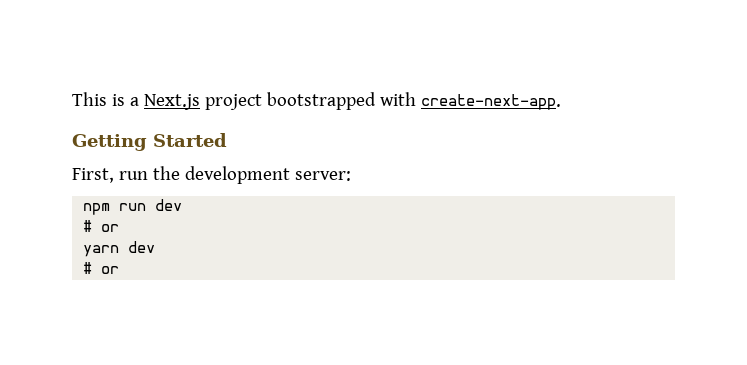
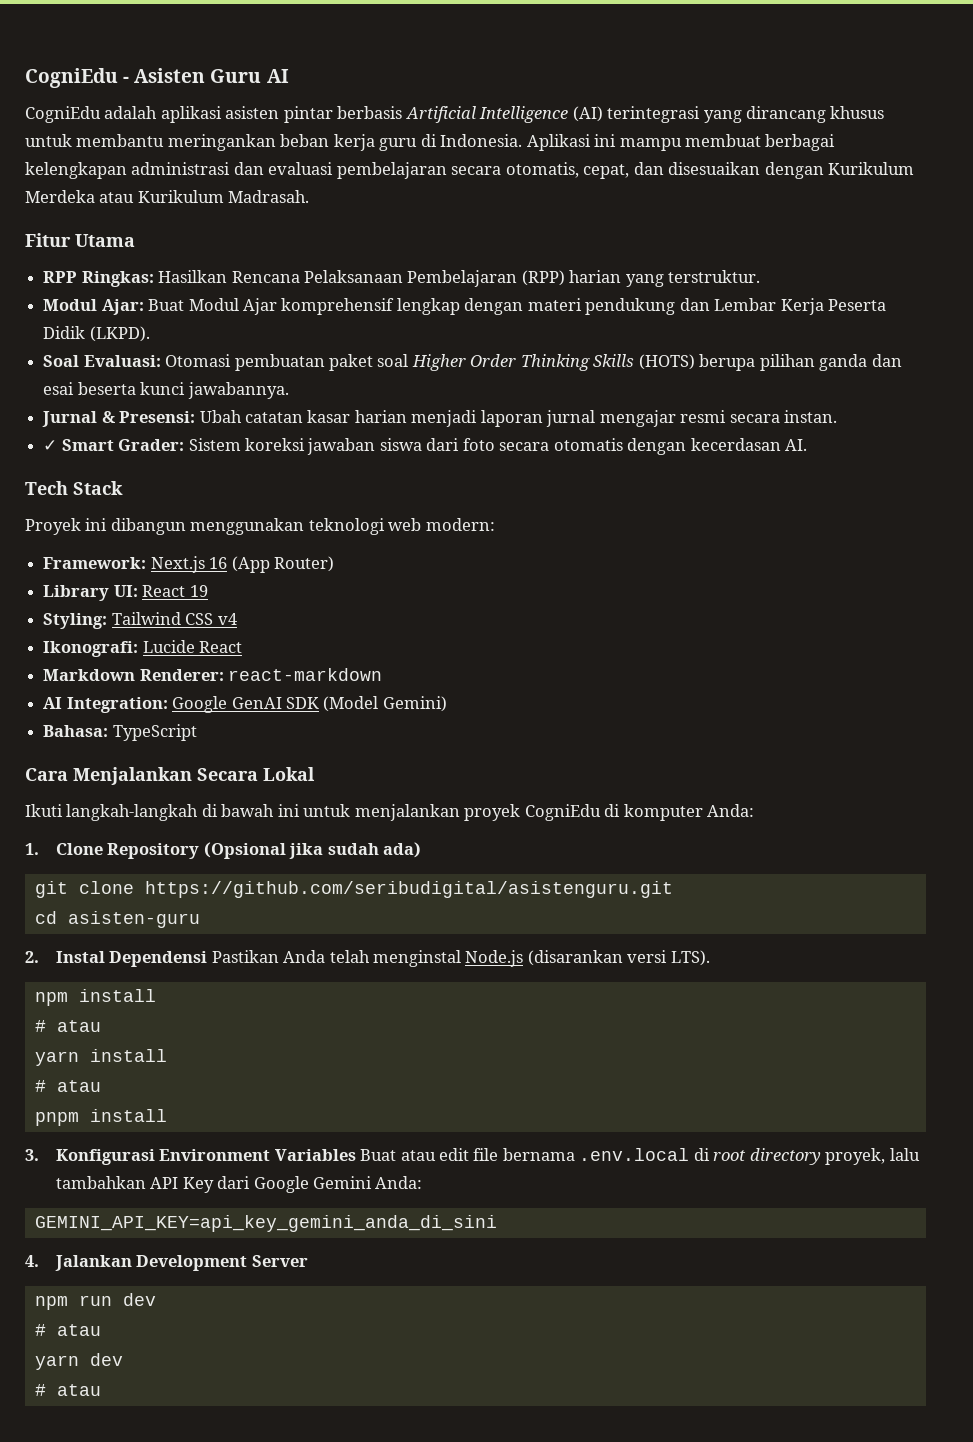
[72,92,561,110] [72,133,227,151] [72,166,351,184] This is a Next.js project bootstrapped with create-next-app. // Getting Started // First, run the development server: -> [25,68,289,88] [25,106,885,123] [25,134,836,151] [25,162,915,179] [25,190,310,203] [25,233,135,247] [43,270,761,287] [43,298,887,315] [43,326,150,342] [43,354,902,371] [43,382,289,399] [42,410,838,427] [43,438,808,455] [25,481,123,495] [25,518,495,535] [43,556,334,573] [43,585,208,601] [43,612,237,629] [43,640,243,657] [43,668,383,681] [43,696,447,713] [43,724,197,741] [25,767,315,785] [25,804,755,821] [25,842,421,859] [34,881,673,898] [34,911,200,928] [25,950,710,967] [34,989,156,1006] [34,1020,101,1032] [34,1049,167,1066] [34,1080,101,1092] [34,1109,167,1126] [25,1148,920,1165] [55,1176,423,1193] [34,1215,497,1232] [25,1255,308,1271] CogniEdu - Asisten Guru AI // CogniEdu adalah aplikasi asisten pintar berbasis Artificial Intelligence (AI) terintegrasi yang dirancang khusus untuk membantu meringankan beban kerja guru di Indonesia. Aplikasi ini mampu membuat berbagai kelengkapan administrasi dan evaluasi pembelajaran secara otomatis, cepat, dan disesuaikan dengan Kurikulum Merdeka atau Kurikulum Madrasah. // Fitur Utama // RPP Ringkas: Hasilkan Rencana Pelaksanaan Pembelajaran (RPP) harian yang terstruktur. // Modul Ajar: Buat Modul Ajar komprehensif lengkap dengan materi pendukung dan Lembar Kerja Peserta Didik (LKPD). // Soal Evaluasi: Otomasi pembuatan paket soal Higher Order Thinking Skills (HOTS) berupa pilihan ganda dan esai beserta kunci jawabannya. // Jurnal & Presensi: Ubah catatan kasar harian menjadi laporan jurnal mengajar resmi secara instan. // ✓ Smart Grader: Sistem koreksi jawaban siswa dari foto secara otomatis dengan kecerdasan AI. // Tech Stack // Proyek ini dibangun menggunakan teknologi web modern: // Framework: Next.js 16 (App Router) // Library UI: React 19 // Styling: Tailwind CSS v4 // Ikonografi: Lucide React // Markdown Renderer: react-markdown // AI Integration: Google GenAI SDK (Model Gemini) // Bahasa: TypeScript // Cara Menjalankan Secara Lokal // Ikuti langkah-langkah di bawah ini untuk menjalankan proyek CogniEdu di komputer Anda: // 1. Clone Repository (Opsional jika sudah ada) // git clone https://github.com/seribudigital/asistenguru.git // cd asisten-guru // 2. Instal Dependensi Pastikan Anda telah menginstal Node.js (disarankan versi LTS). // npm install // # atau // yarn install // # atau // pnpm install // 3. Konfigurasi Environment Variables Buat atau edit file bernama .env.local di root directory proyek, lalu tambahkan API Key dari Google Gemini Anda: // GEMINI_API_KEY=api_key_gemini_anda_di_sini // 4. Jalankan Development Server
[101,224,120,232] or -> [56,1324,101,1336] atau
[101,266,120,274] or -> [56,1384,101,1396] atau

